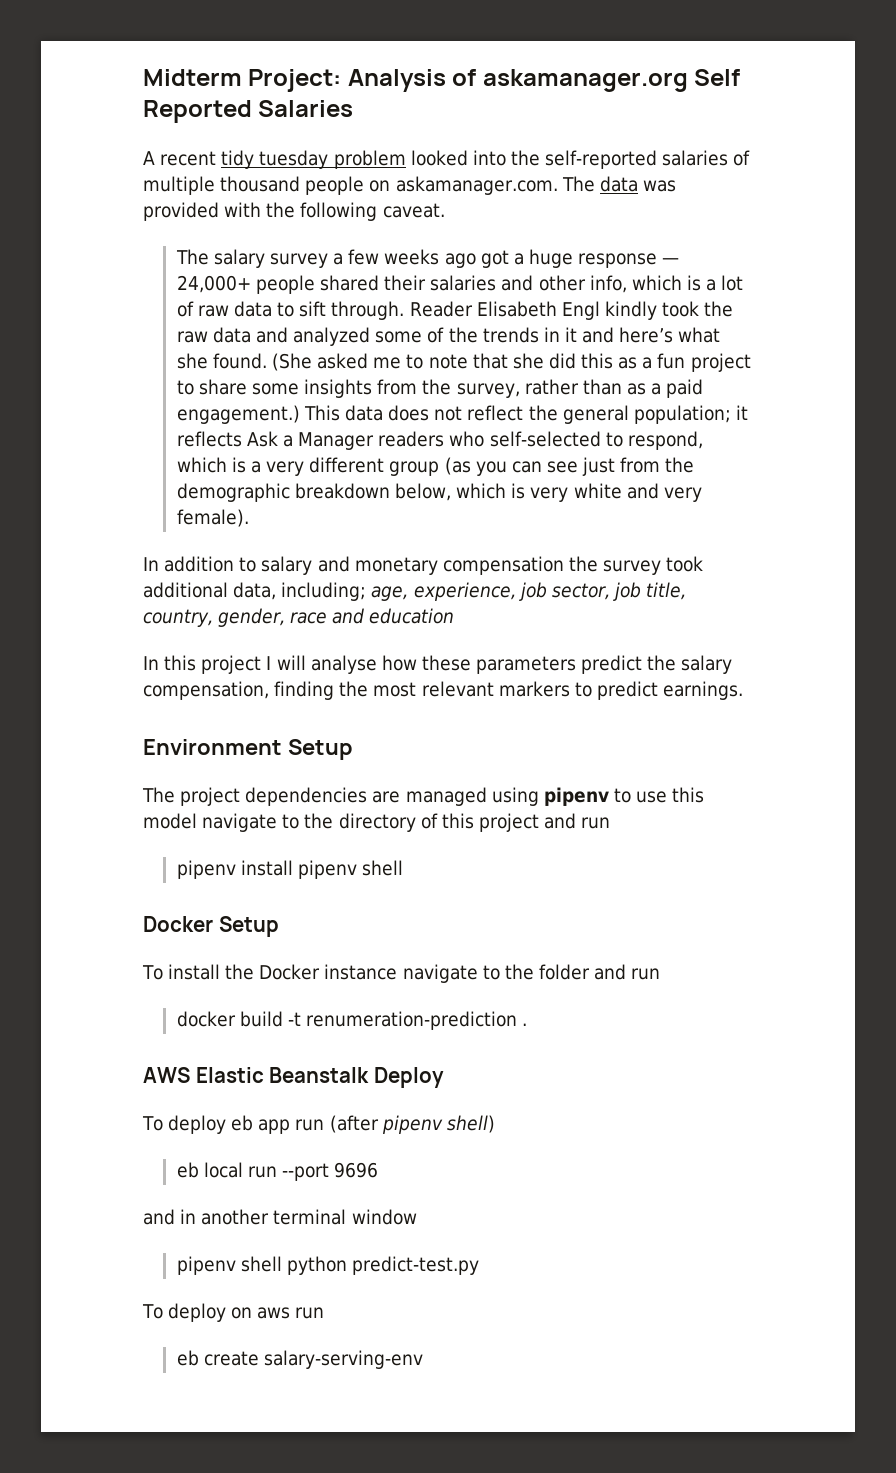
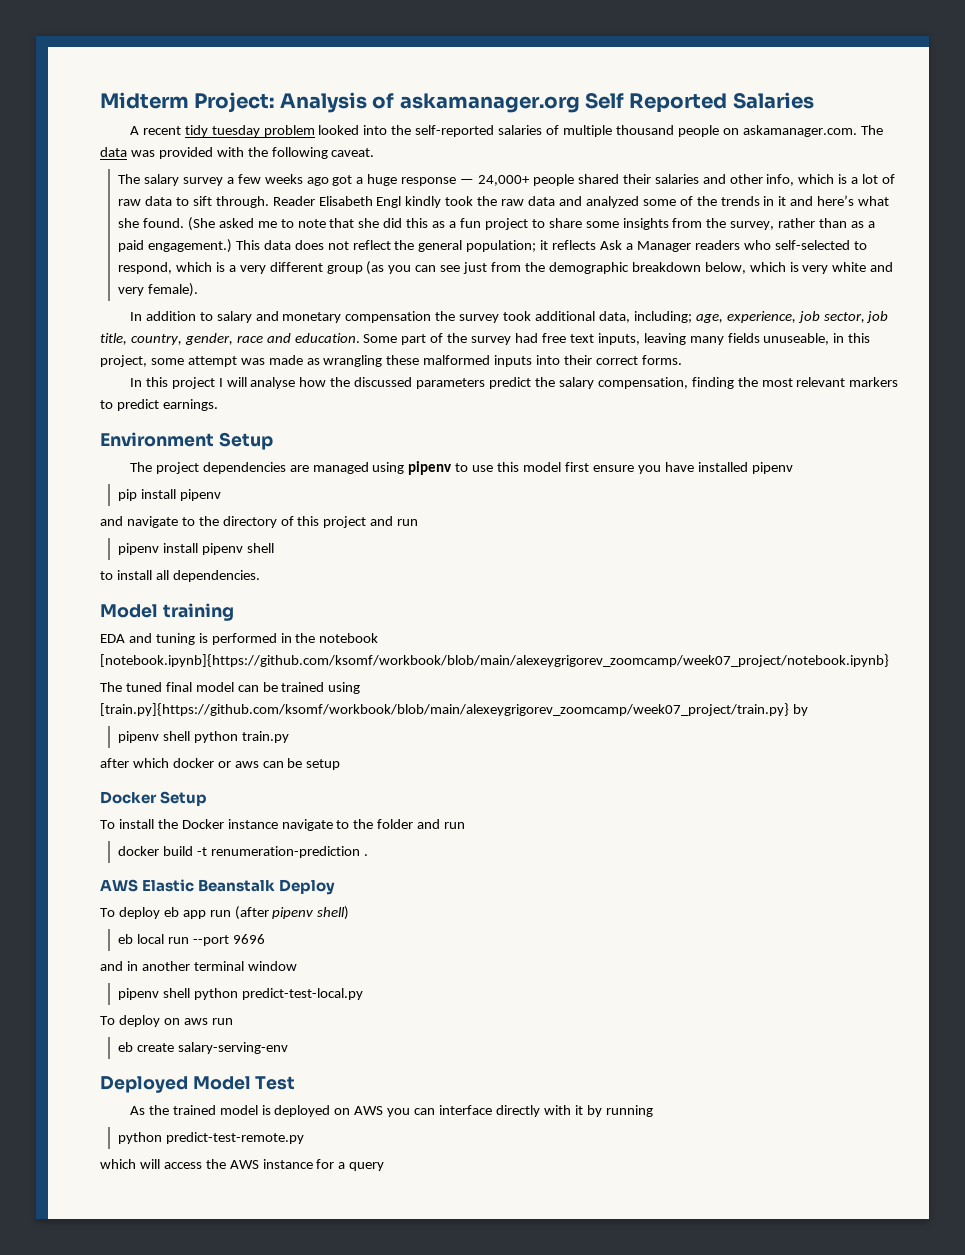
[369,608,455,624] education -> [294,333,871,345] [100,355,682,367] education. Some part of the survey had free text inputs, leaving many fields unuseable, in this project, some attempt was made as wrangling these malformed inputs into their correct forms.
[421,655,471,671] these -> [330,377,413,387] the discussed
(197, 821) none -> [564,462,793,474] [118,489,221,501] [100,516,123,526] first ensure you have installed pipenv // pip install pipenv // and
(404, 868) none -> [100,570,260,582] [100,603,234,621] [100,633,379,645] [100,654,889,667] [100,682,361,694] [100,703,808,716] [118,731,289,743] [100,758,341,770] // to install all dependencies. // Model training // EDA and tuning is performed in the notebook [notebook.ipynb]{https://github.com/ksomf/workbook/blob/main/alexeygrigorev_zoomcamp/week07_project/notebook.ipynb} // The tuned final model can be trained using [train.py]{https://github.com/ksomf/workbook/blob/main/alexeygrigorev_zoomcamp/week07_project/train.py} by // pipenv shell python train.py // after which docker or aws can be setup
[352,1256,480,1275] predict-test.py -> [241,988,363,1000] predict-test-local.py
(424, 1359) none -> [100,1076,296,1093] [129,1105,653,1117] [118,1132,304,1144] [100,1159,385,1171] // Deployed Model Test // As the trained model is deployed on AWS you can interface directly with it by running // python predict-test-remote.py // which will access the AWS instance for a query

